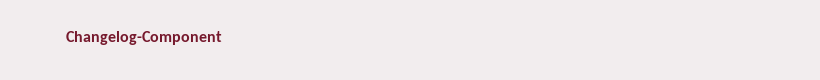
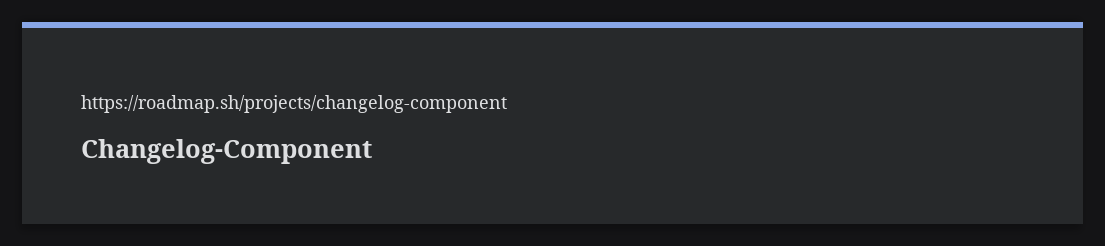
(66, 38) none -> [81,95,507,113] https://roadmap.sh/projects/changelog-component //

